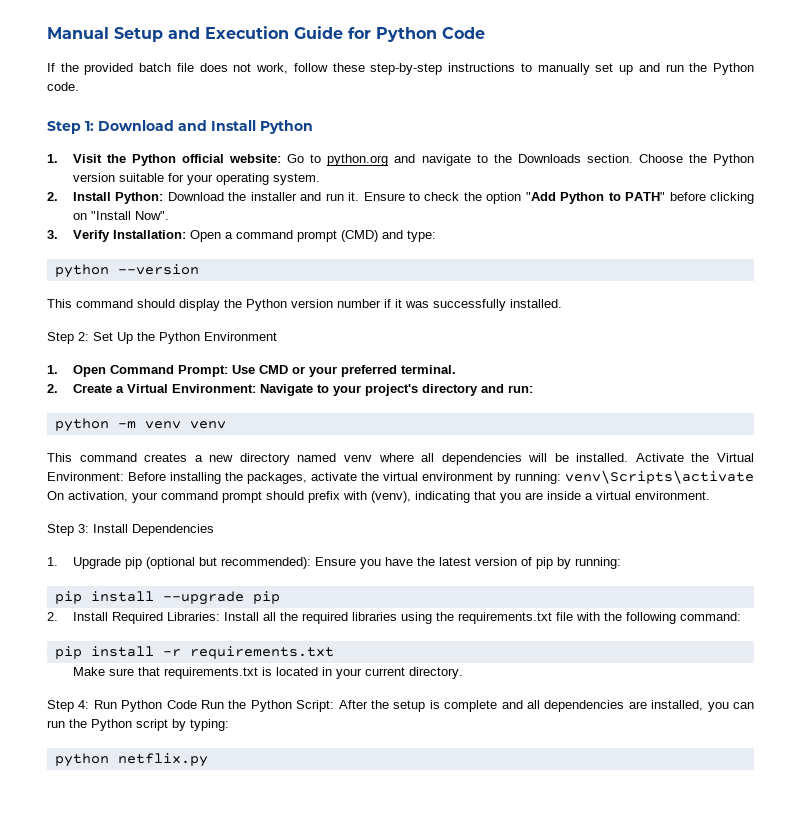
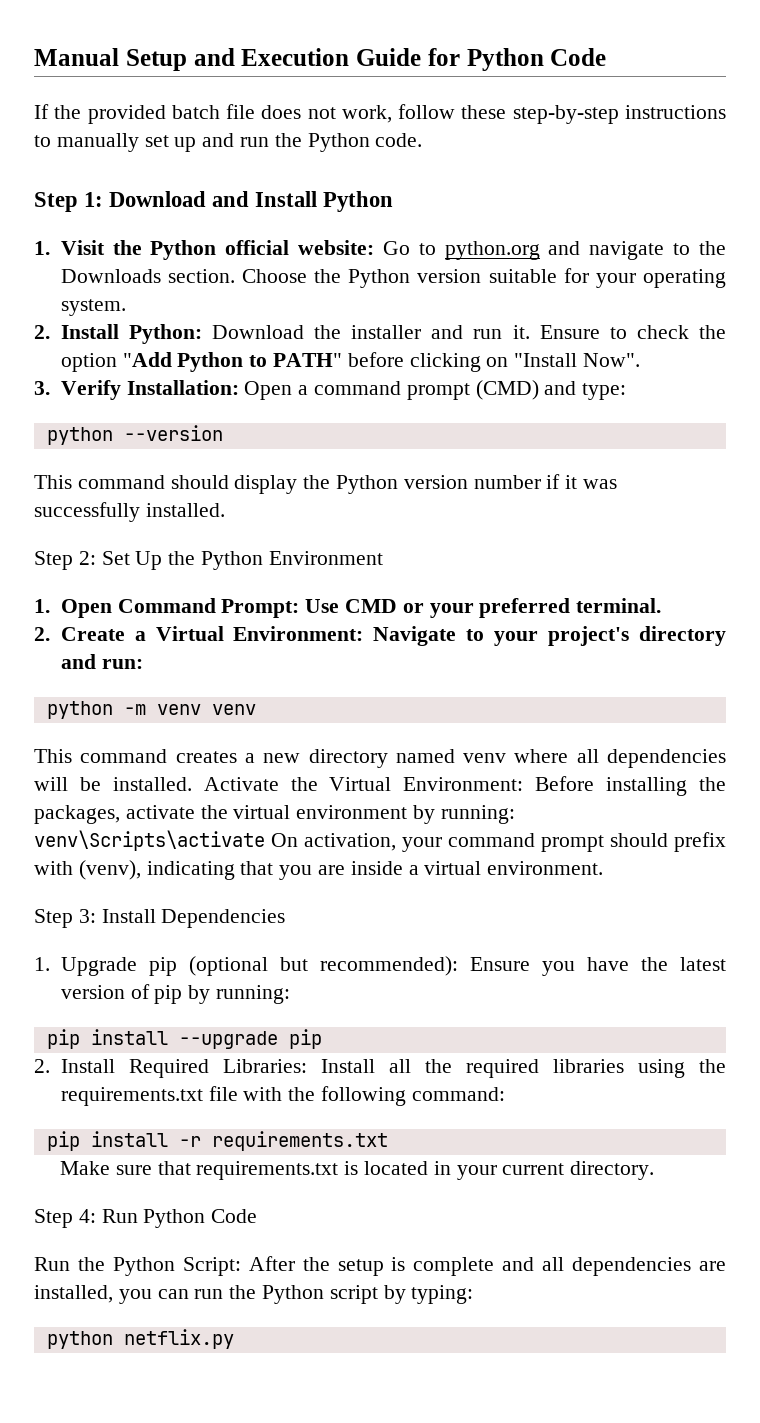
(197, 704) none -> (258, 1216) //

